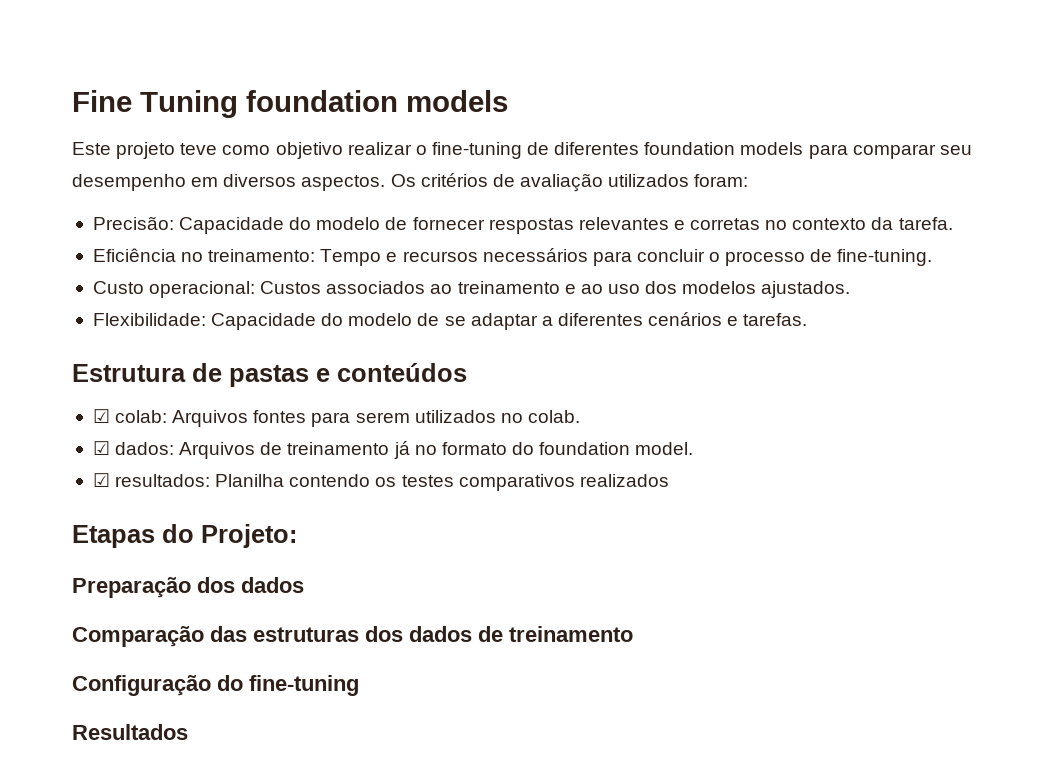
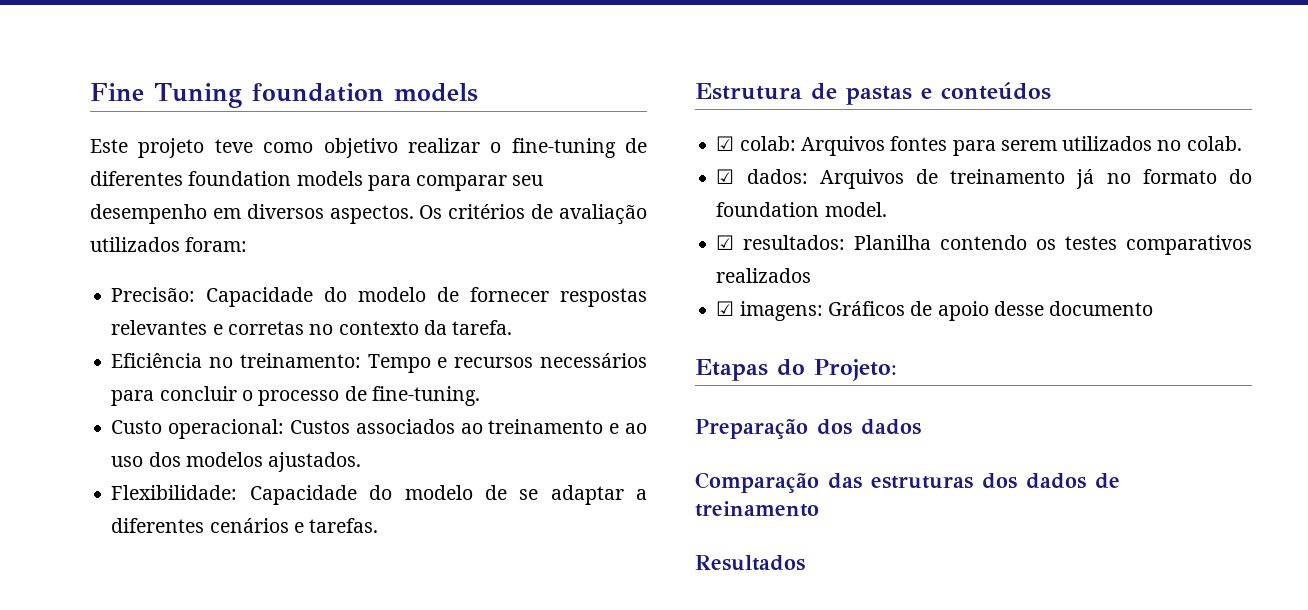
(669, 480) none -> [716,301,1154,321] // ☑ imagens: Gráficos de apoio desse documento
[72,675,359,696] // Configuração do fine-tuning -> (819, 509) none

